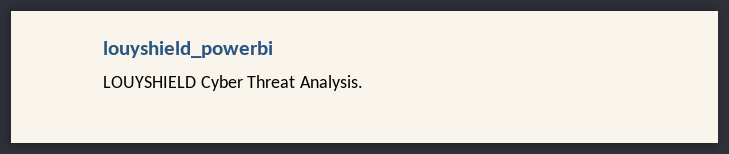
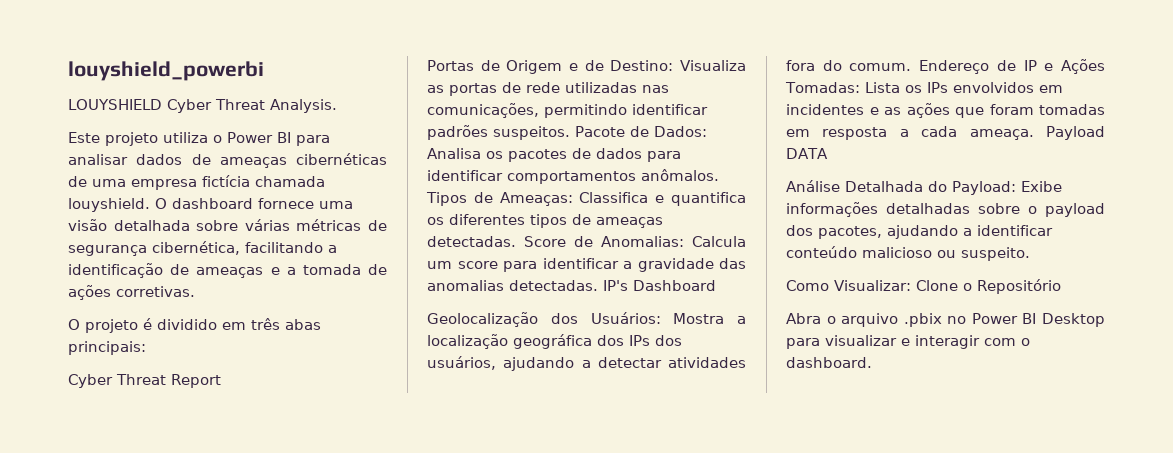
(364, 83) none -> [68,132,330,146] [68,153,387,168] [68,175,325,190] [68,198,353,212] [68,219,387,231] [68,241,337,256] [68,263,387,278] [68,285,195,300] [68,318,321,333] [68,341,146,355] [68,374,221,388] [427,60,746,74] [427,82,669,96] [427,103,708,118] [427,125,707,140] [427,148,681,162] [427,169,719,184] [426,192,746,206] [427,214,663,228] [427,236,746,247] [427,258,746,272] [427,280,716,291] [427,312,746,327] [427,334,682,349] [427,356,746,371] [786,59,1105,74] [785,82,1063,93] [786,103,1105,118] [786,126,1105,140] [786,148,828,159] [786,180,1062,195] [786,202,1105,217] [786,225,1053,239] [786,246,1030,261] [786,279,1061,294] [786,313,1105,327] [786,335,1030,349] [786,357,872,368] // Este projeto utiliza o Power BI para analisar dados de ameaças cibernéticas de uma empresa fictícia chamada louyshield. O dashboard fornece uma visão detalhada sobre várias métricas de segurança cibernética, facilitando a identificação de ameaças e a tomada de ações corretivas. // O projeto é dividido em três abas principais: // Cyber Threat Report // Portas de Origem e de Destino: Visualiza as portas de rede utilizadas nas comunicações, permitindo identificar padrões suspeitos. Pacote de Dados: Analisa os pacotes de dados para identificar comportamentos anômalos. Tipos de Ameaças: Classifica e quantifica os diferentes tipos de ameaças detectadas. Score de Anomalias: Calcula um score para identificar a gravidade das anomalias detectadas. IP's Dashboard // Geolocalização dos Usuários: Mostra a localização geográfica dos IPs dos usuários, ajudando a detectar atividades fora do comum. Endereço de IP e Ações Tomadas: Lista os IPs envolvidos em incidentes e as ações que foram tomadas em resposta a cada ameaça. Payload DATA // Análise Detalhada do Payload: Exibe informações detalhadas sobre o payload dos pacotes, ajudando a identificar conteúdo malicioso ou suspeito. // Como Visualizar: Clone o Repositório // Abra o arquivo .pbix no Power BI Desktop para visualizar e interagir com o dashboard.

